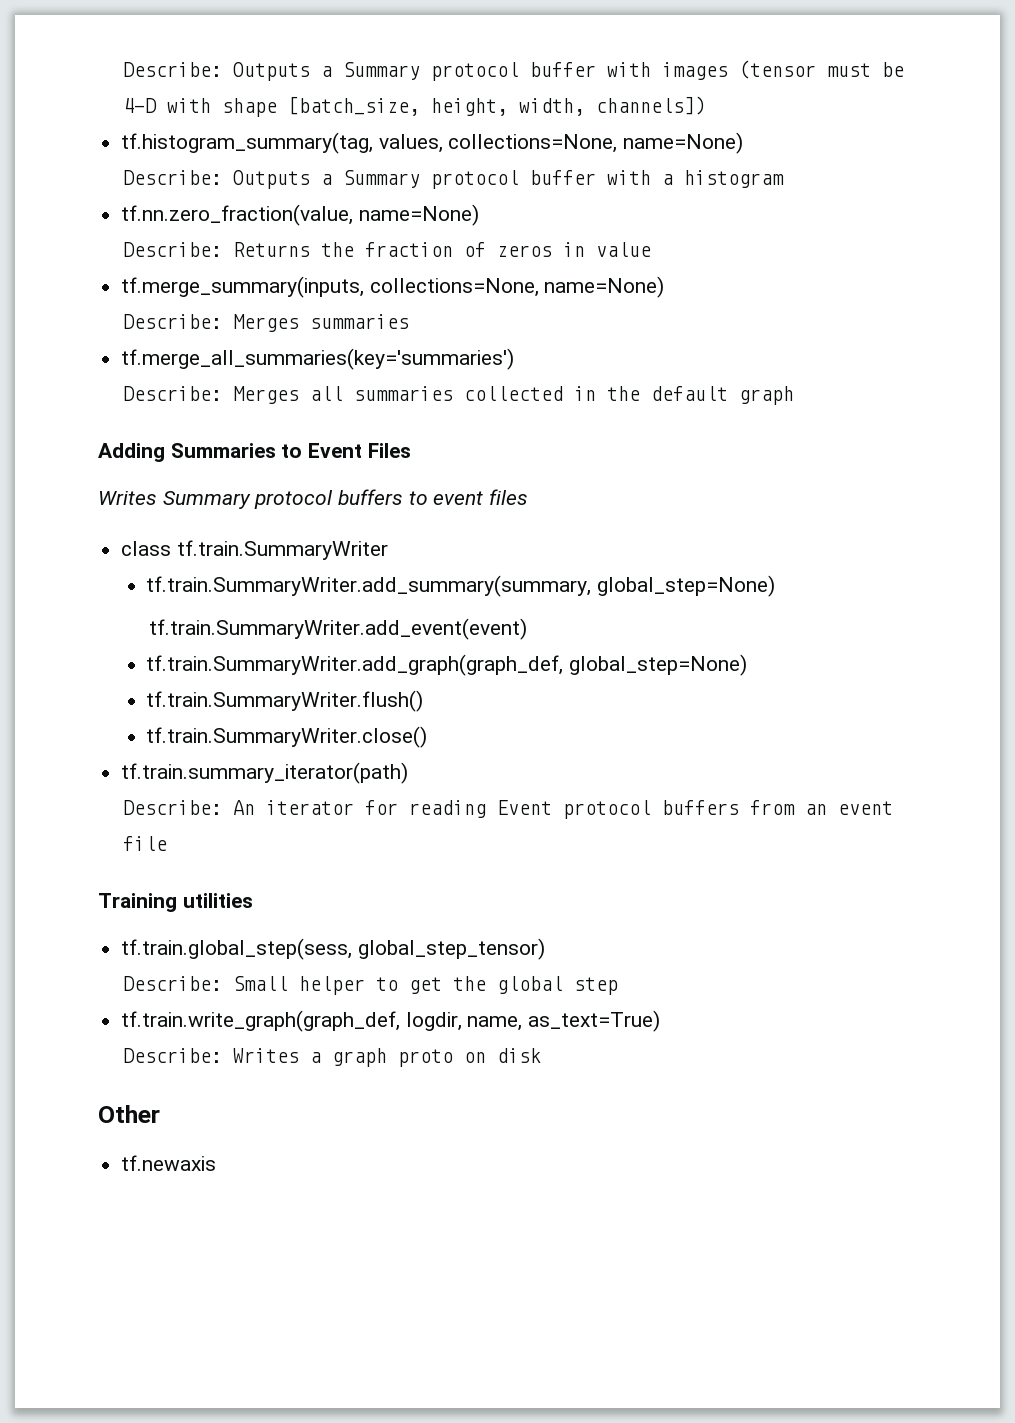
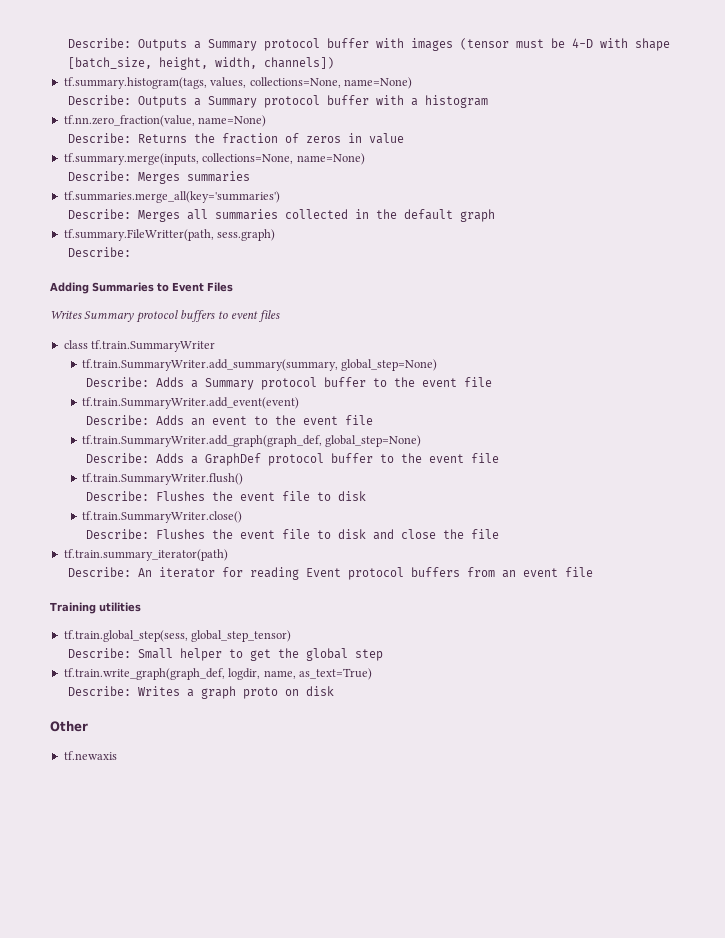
[121,132,374,154] tf.histogram_summary(tag, -> [63,77,207,89] tf.summary.histogram(tags,
[121,276,365,298] tf.merge_summary(inputs, -> [63,153,199,165] tf.summary.merge(inputs,
[121,348,515,370] tf.merge_all_summaries(key='summaries') -> [63,191,280,203] tf.summaries.merge_all(key='summaries')
(795, 395) none -> [63,229,276,241] [68,247,132,257] // tf.summary.FileWritter(path, sess.graph) // Describe:
[148,618,527,640] [146,654,748,676] [146,690,424,712] [146,726,428,748] tf.train.SummaryWriter.add_event(event) // tf.train.SummaryWriter.add_graph(graph_def, global_step=None) // tf.train.SummaryWriter.flush() // tf.train.SummaryWriter.close() -> [86,377,493,390] [81,397,299,409] [86,415,374,426] [81,435,422,447] [86,453,500,466] [81,473,243,485] [86,491,367,501] [81,511,242,523] [86,529,500,540] Describe: Adds a Summary protocol buffer to the event file // tf.train.SummaryWriter.add_event(event) // Describe: Adds an event to the event file // tf.train.SummaryWriter.add_graph(graph_def, global_step=None) // Describe: Adds a GraphDef protocol buffer to the event file // tf.train.SummaryWriter.flush() // Describe: Flushes the event file to disk // tf.train.SummaryWriter.close() // Describe: Flushes the event file to disk and close the file

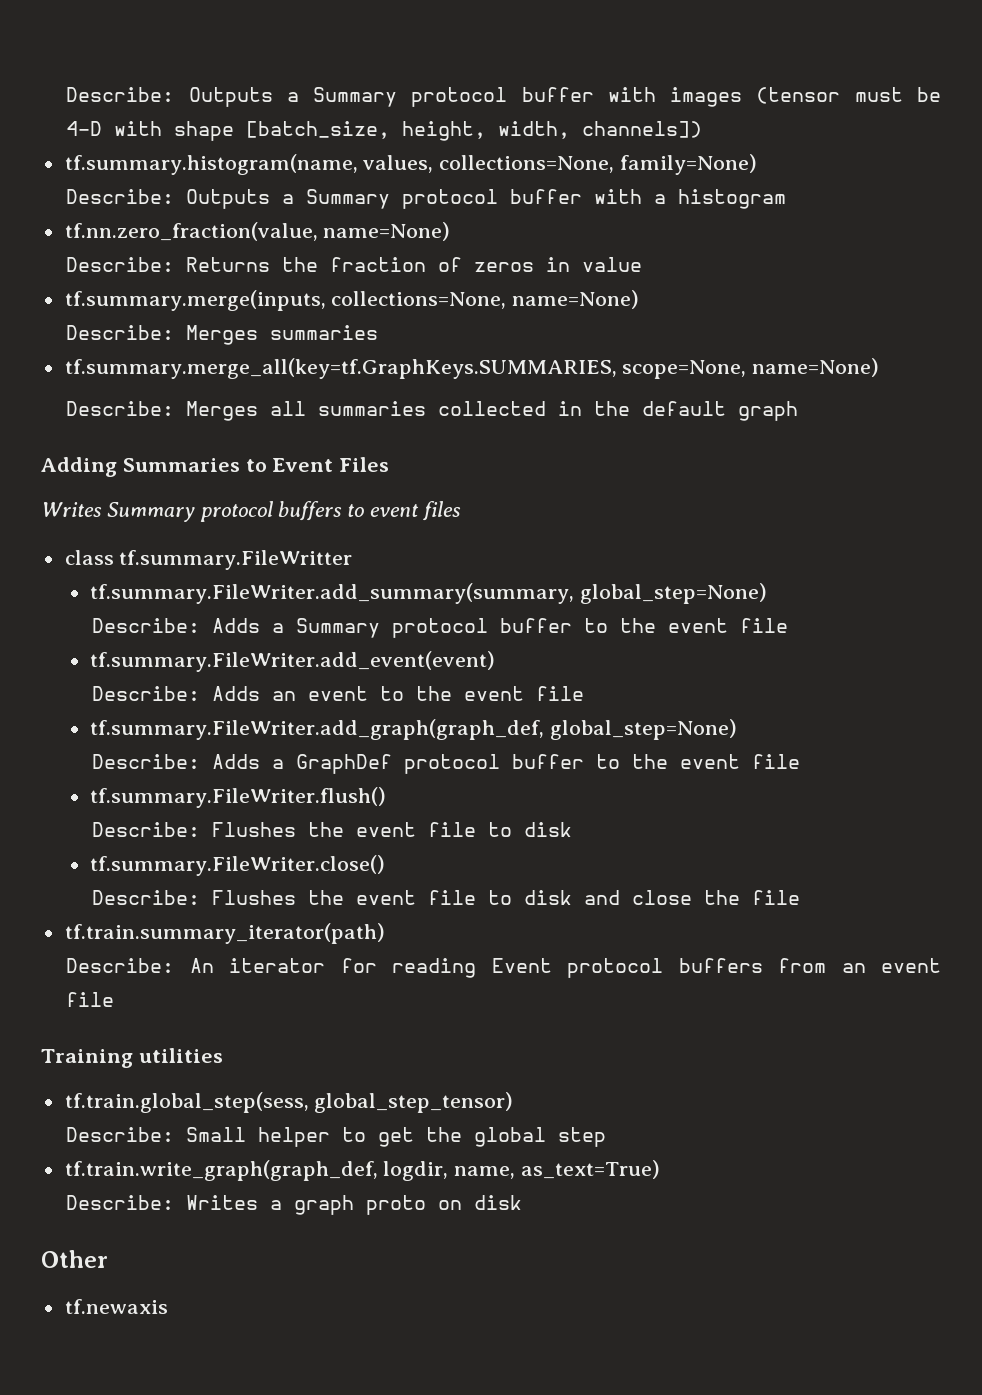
[63,77,207,89] tf.summary.histogram(tags, -> [64,154,358,175] tf.summary.histogram(name,
[343,77,412,89] name=None) -> [620,154,758,175] family=None)
[63,191,280,203] tf.summaries.merge_all(key='summaries') -> [64,358,880,379] tf.summary.merge_all(key=tf.GraphKeys.SUMMARIES, scope=None, name=None)
[63,229,276,241] [68,247,132,257] // tf.summary.FileWritter(path, sess.graph) // Describe: -> (799, 411) none
[91,340,216,352] [81,359,338,371] tf.train.SummaryWriter // tf.train.SummaryWriter.add_summary(summary, -> [119,550,353,570] [89,583,574,604] tf.summary.FileWritter // tf.summary.FileWriter.add_summary(summary,
[81,397,299,409] tf.train.SummaryWriter.add_event(event) -> [89,651,495,672] tf.summary.FileWriter.add_event(event)
[81,435,322,447] tf.train.SummaryWriter.add_graph(graph_def, -> [89,719,544,740] tf.summary.FileWriter.add_graph(graph_def,
[81,473,243,485] tf.train.SummaryWriter.flush() -> [89,787,386,808] tf.summary.FileWriter.flush()
[81,511,242,523] tf.train.SummaryWriter.close() -> [89,855,385,876] tf.summary.FileWriter.close()

